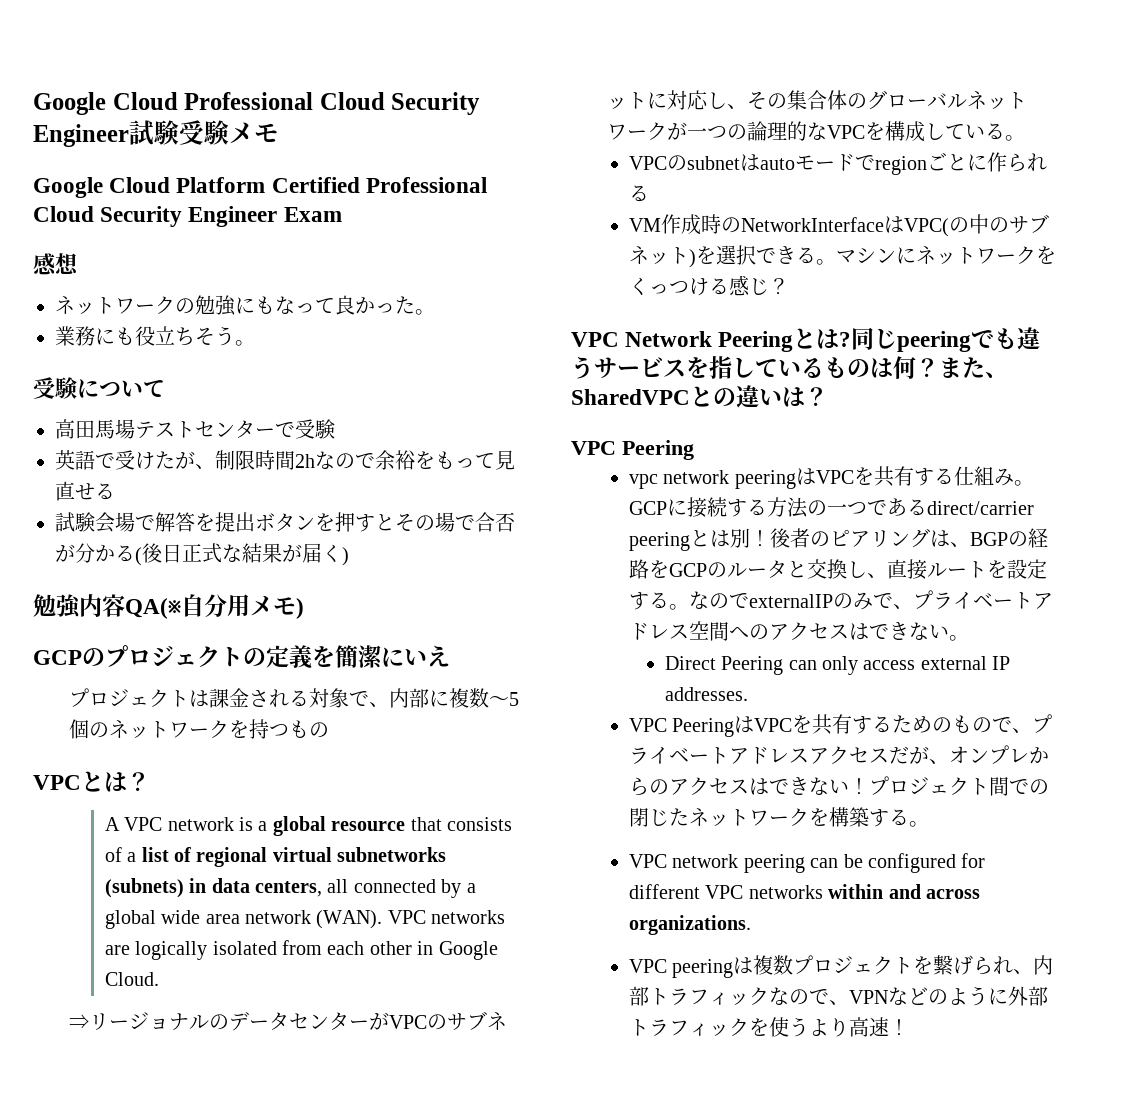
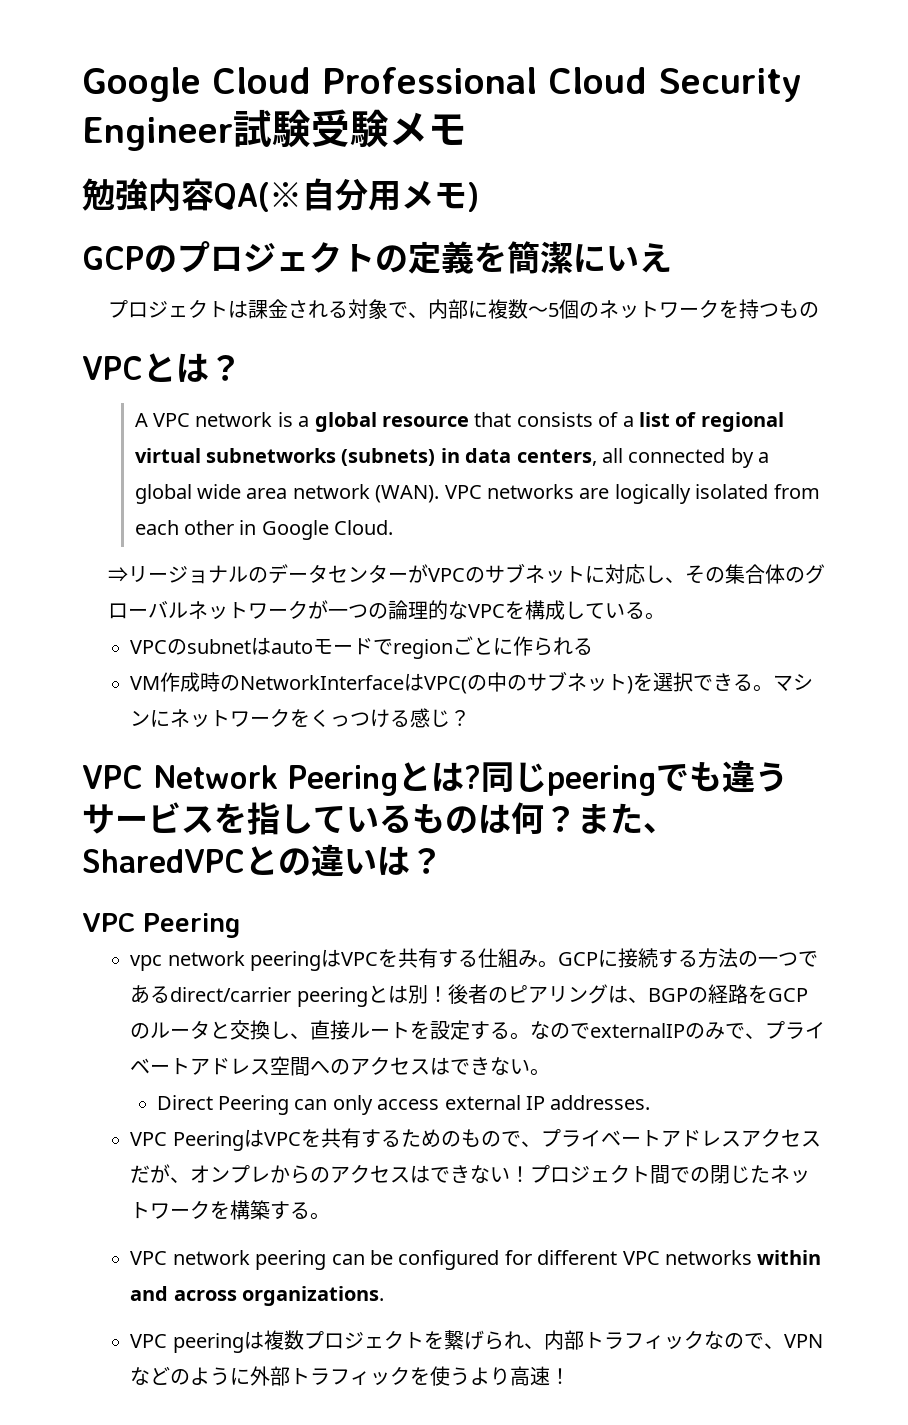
[33,177,487,198] [33,206,342,227] [33,253,79,276] [55,295,435,316] [55,326,255,346] [33,377,165,399] [55,419,335,439] [55,450,515,470] [55,481,115,501] [55,512,515,533] [55,543,349,566] // Google Cloud Platform Certified Professional Cloud Security Engineer Exam // 感想 // ネットワークの勉強にもなって良かった。 // 業務にも役立ちそう。 // 受験について // 高田馬場テストセンターで受験 // 英語で受けたが、制限時間2hなので余裕をもって見直せる // 試験会場で解答を提出ボタンを押すとその場で合否が分かる(後日正式な結果が届く) -> (467, 129) none

